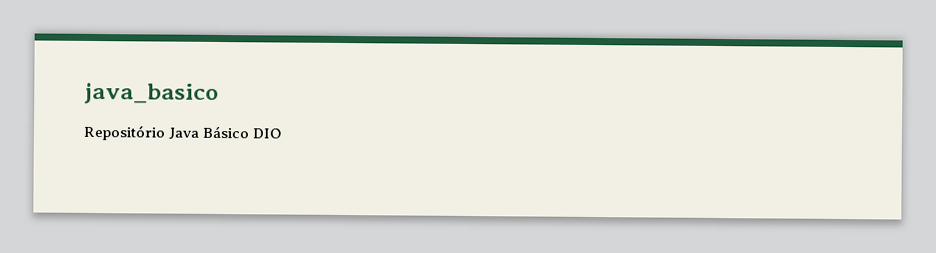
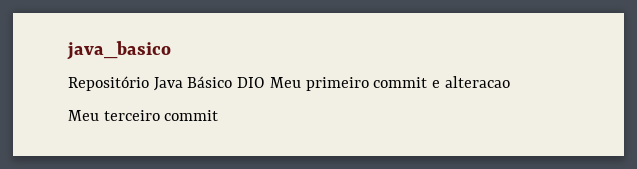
(283, 133) none -> [269,76,510,91] [68,110,219,121] Meu primeiro commit e alteracao // Meu terceiro commit

